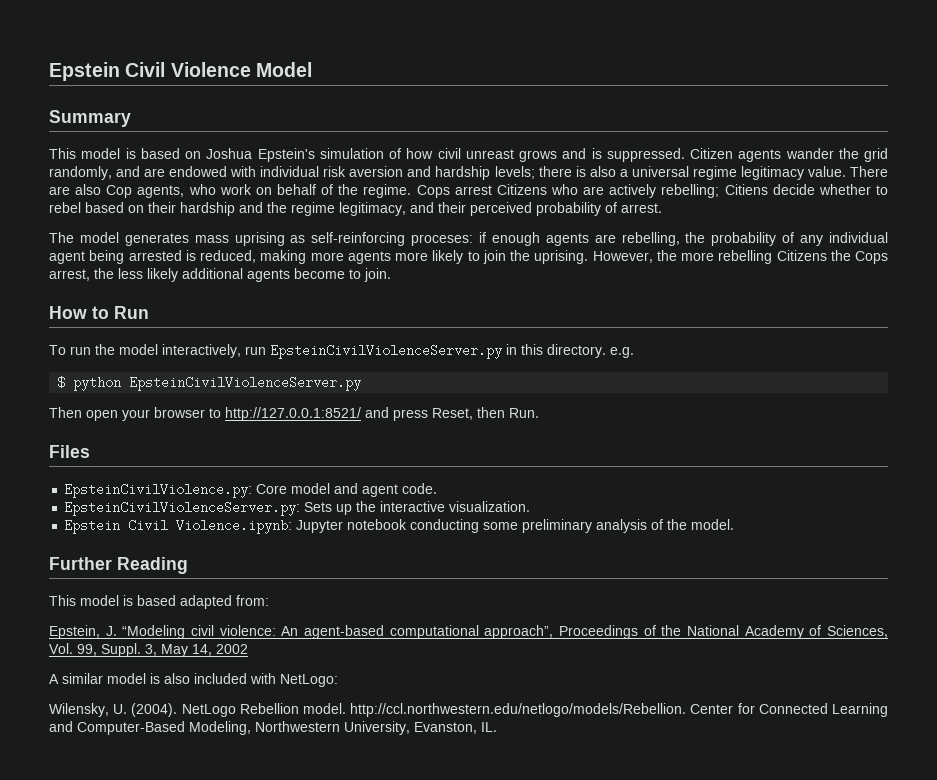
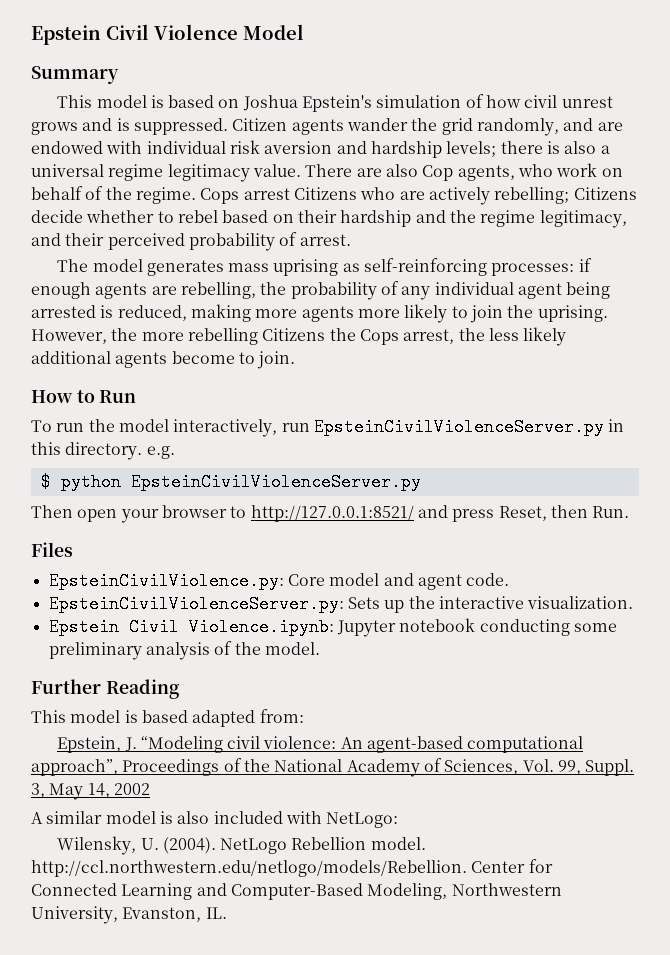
[465,149,514,159] unreast -> [561,96,613,108] unrest
[724,184,768,195] Citiens -> [573,187,637,200] Citizens
[411,234,474,246] proceses: -> [491,263,575,276] processes:

